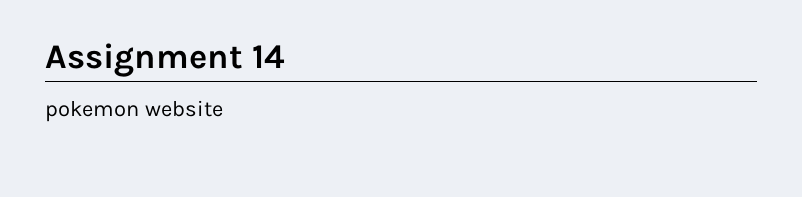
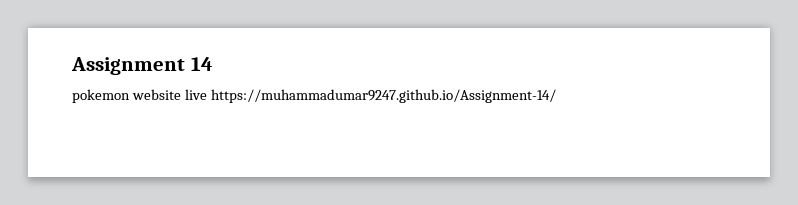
(223, 108) none -> [184,89,556,103] live https://muhammadumar9247.github.io/Assignment-14/

